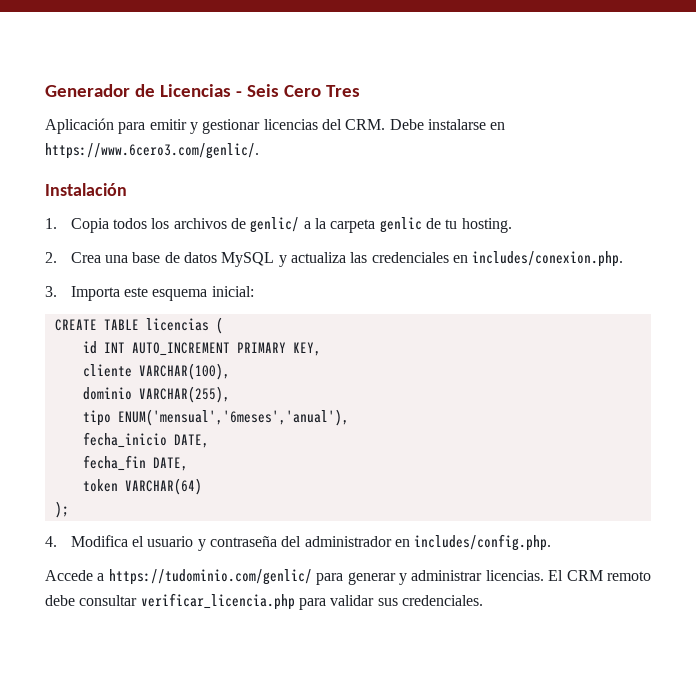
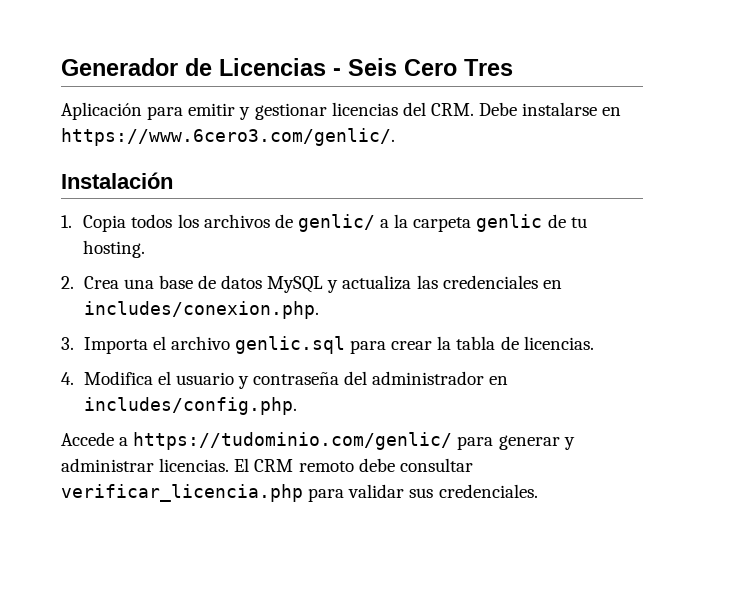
[124,286,254,301] [54,317,223,334] [82,341,321,356] [82,363,230,380] [82,386,230,403] [82,409,349,426] [82,432,209,448] [82,455,188,471] [82,478,202,495] [54,501,69,518] este esquema inicial: // CREATE TABLE licencias ( // id INT AUTO_INCREMENT PRIMARY KEY, // cliente VARCHAR(100), // dominio VARCHAR(255), // tipo ENUM('mensual','6meses','anual'), // fecha_inicio DATE, // fecha_fin DATE, // token VARCHAR(64) // ); -> [152,336,594,354] el archivo genlic.sql para crear la tabla de licencias.

